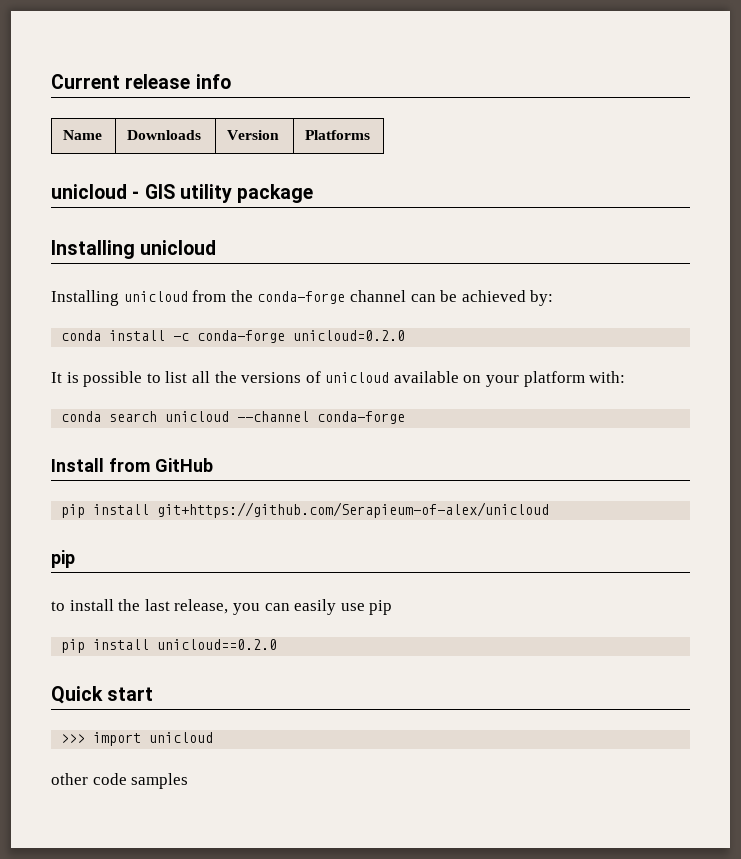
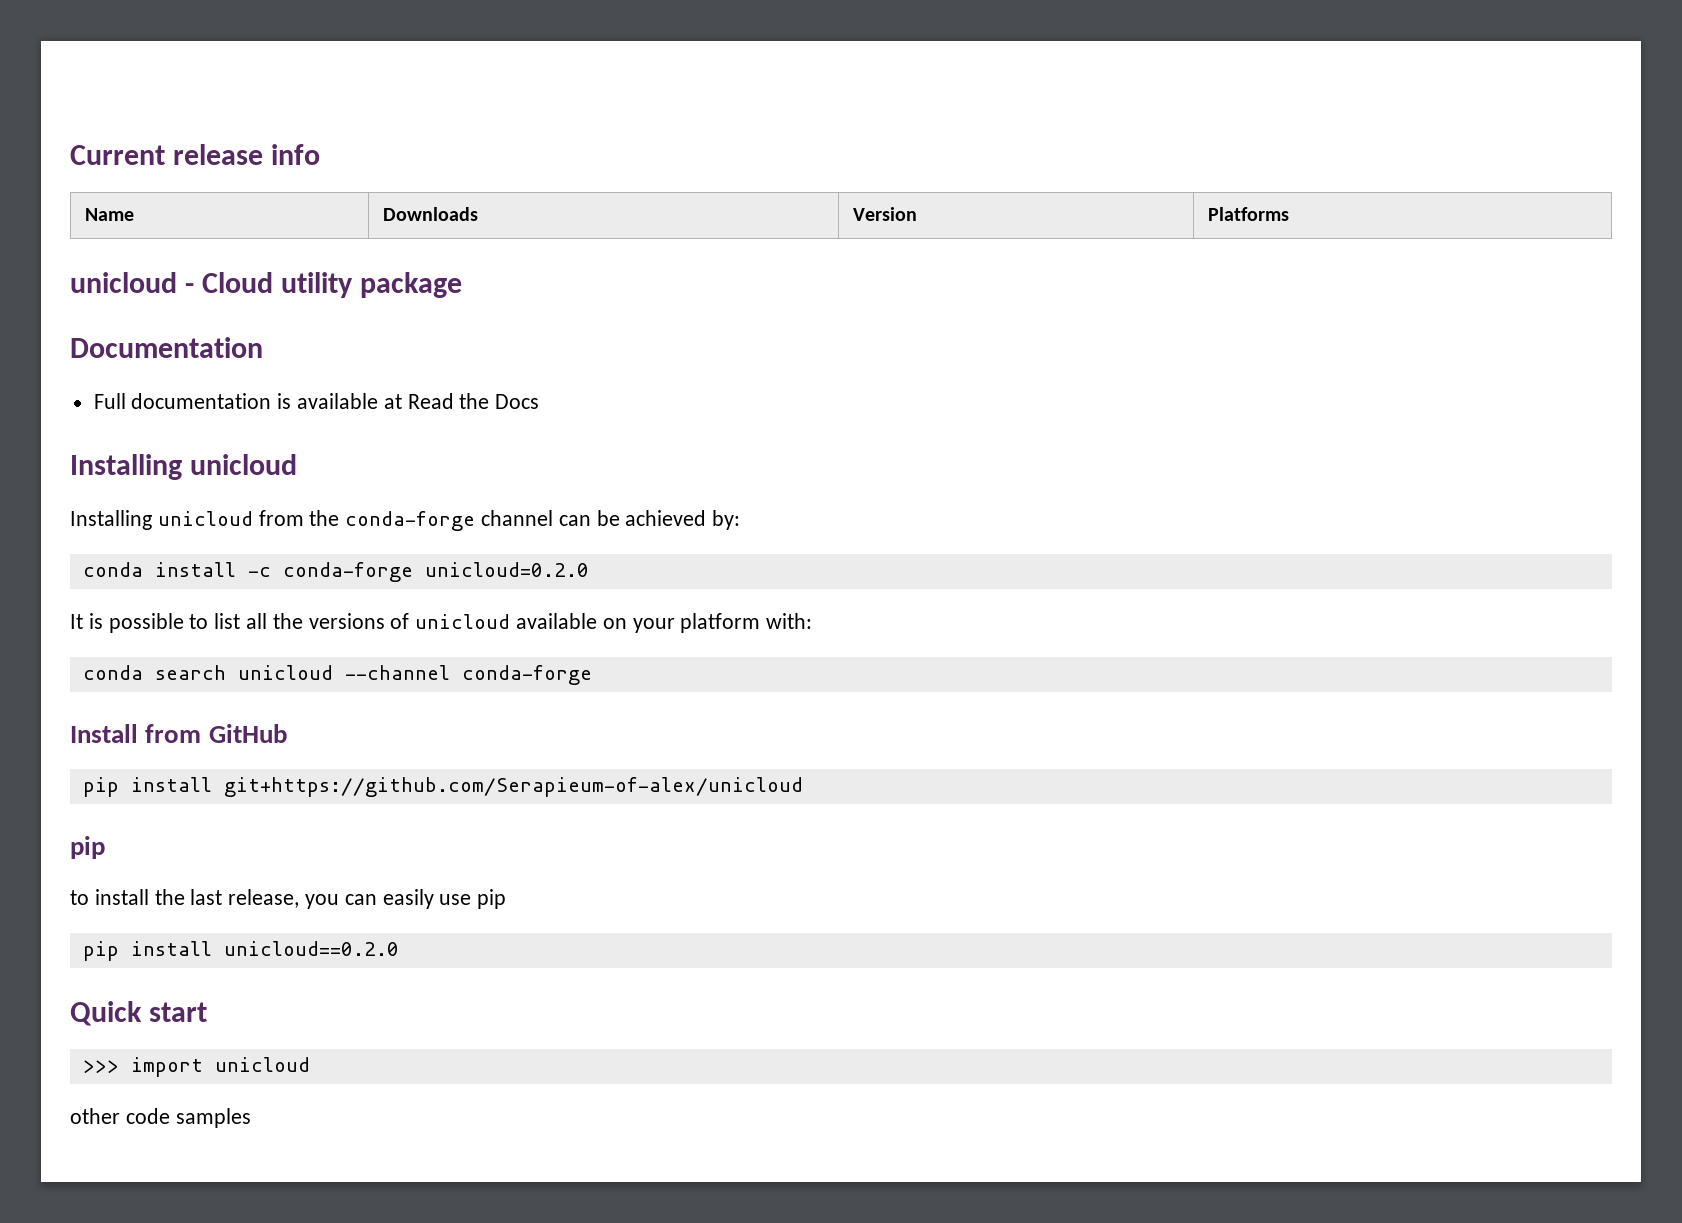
[144,184,175,199] GIS -> [202,272,274,293] Cloud
(314, 193) none -> [70,337,263,358] [93,393,540,409] // Documentation // Full documentation is available at Read the Docs

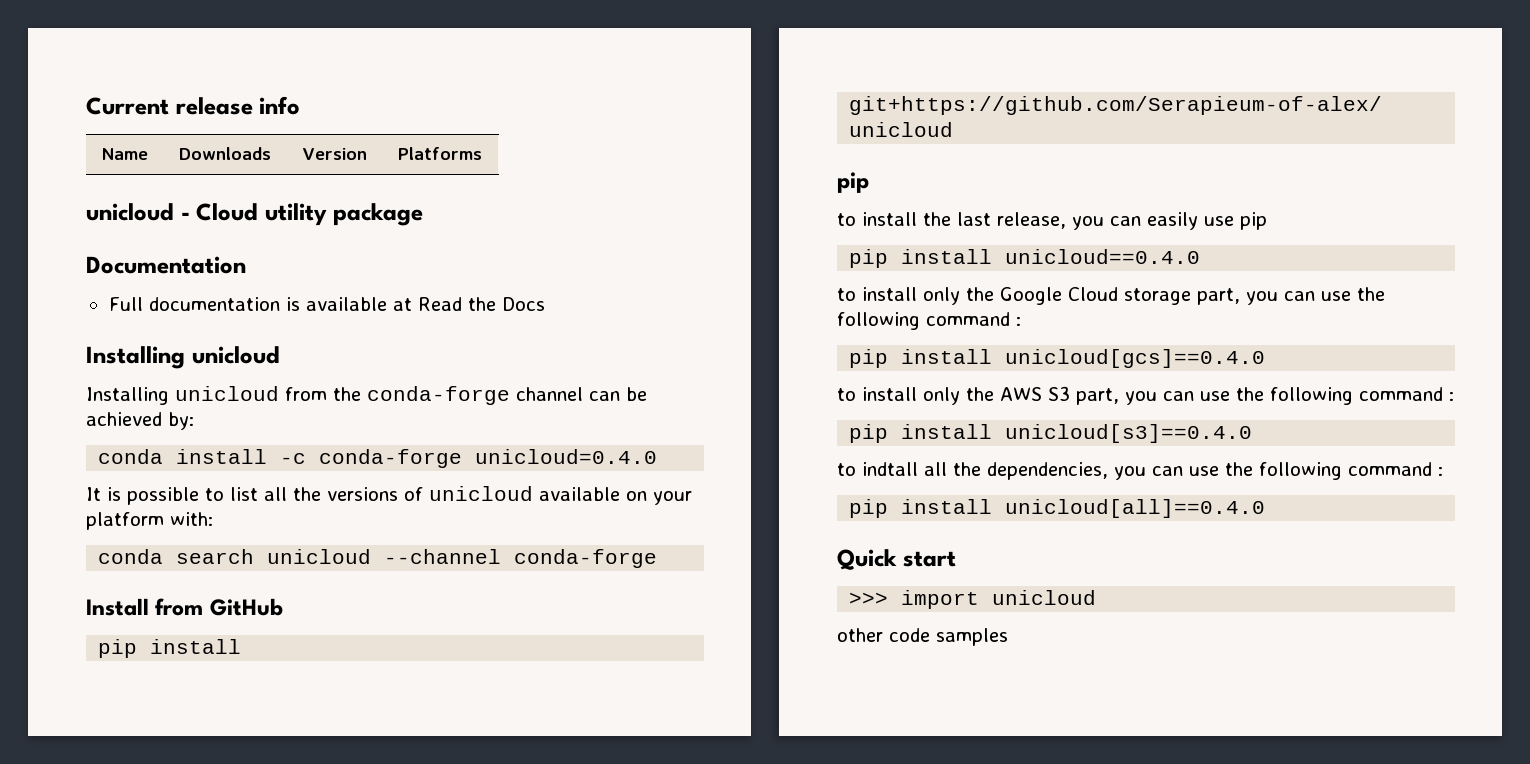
[424,562,589,577] unicloud=0.2.0 -> [475,449,658,464] unicloud=0.4.0
[223,941,399,956] unicloud==0.2.0 -> [1005,249,1201,264] [837,287,1385,305] [837,312,1021,330] [849,349,1266,368] [837,386,1454,405] [849,424,1253,443] [837,462,1443,480] [849,499,1266,518] unicloud==0.4.0 // to install only the Google Cloud storage part, you can use the following command : // pip install unicloud[gcs]==0.4.0 // to install only the AWS S3 part, you can use the following command : // pip install unicloud[s3]==0.4.0 // to indtall all the dependencies, you can use the following command : // pip install unicloud[all]==0.4.0

